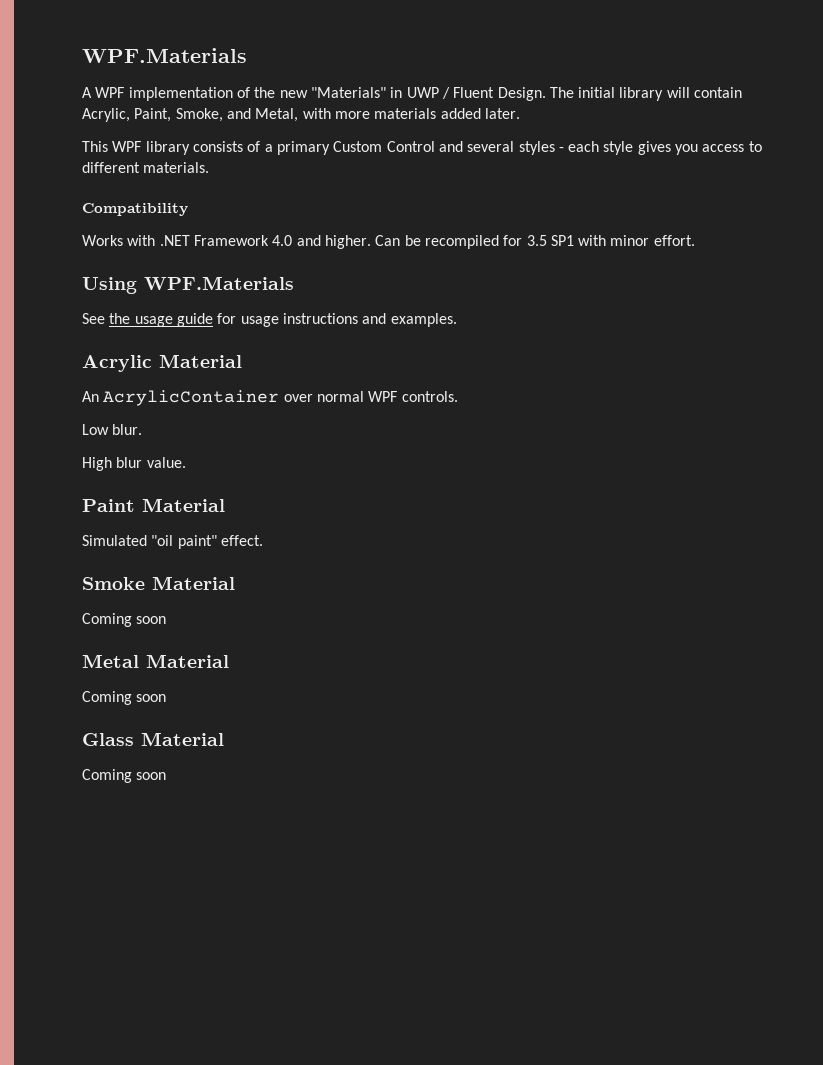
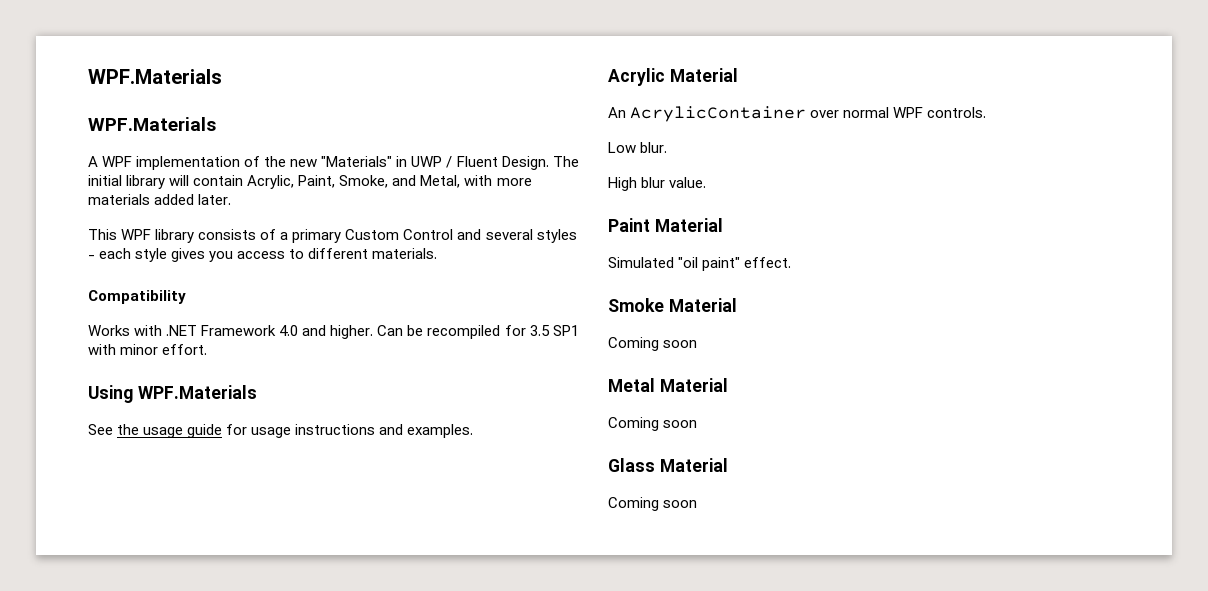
[82,48,247,63] WPF.Materials -> [88,69,222,84] [88,117,216,131] WPF.Materials // WPF.Materials

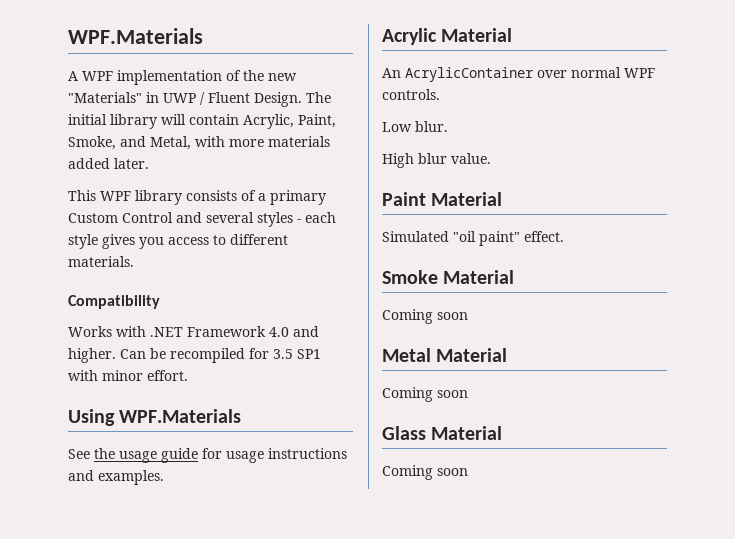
[88,69,222,84] [88,117,216,131] WPF.Materials // WPF.Materials -> [68,28,203,44] WPF.Materials

